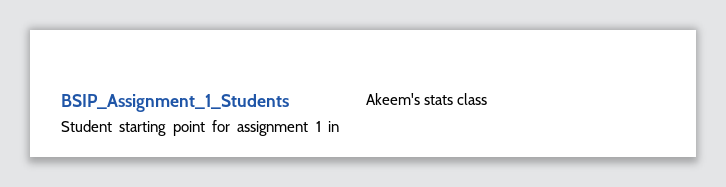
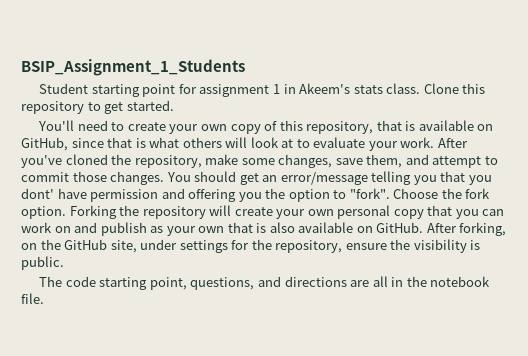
[457,93,488,105] class -> [386,83,486,94] [21,100,174,114] [38,120,494,134] [21,137,468,151] [21,154,498,168] [21,171,492,185] [21,188,491,202] [21,205,505,219] [21,222,507,236] [21,239,481,253] [21,256,64,270] [39,276,491,290] [21,293,44,304] class. Clone this repository to get started. // You'll need to create your own copy of this repository, that is available on GitHub, since that is what others will look at to evaluate your work. After you've cloned the repository, make some changes, save them, and attempt to commit those changes. You should get an error/message telling you that you dont' have permission and offering you the option to "fork". Choose the fork option. Forking the repository will create your own personal copy that you can work on and publish as your own that is also available on GitHub. After forking, on the GitHub site, under settings for the repository, ensure the visibility is public. // The code starting point, questions, and directions are all in the notebook file.

